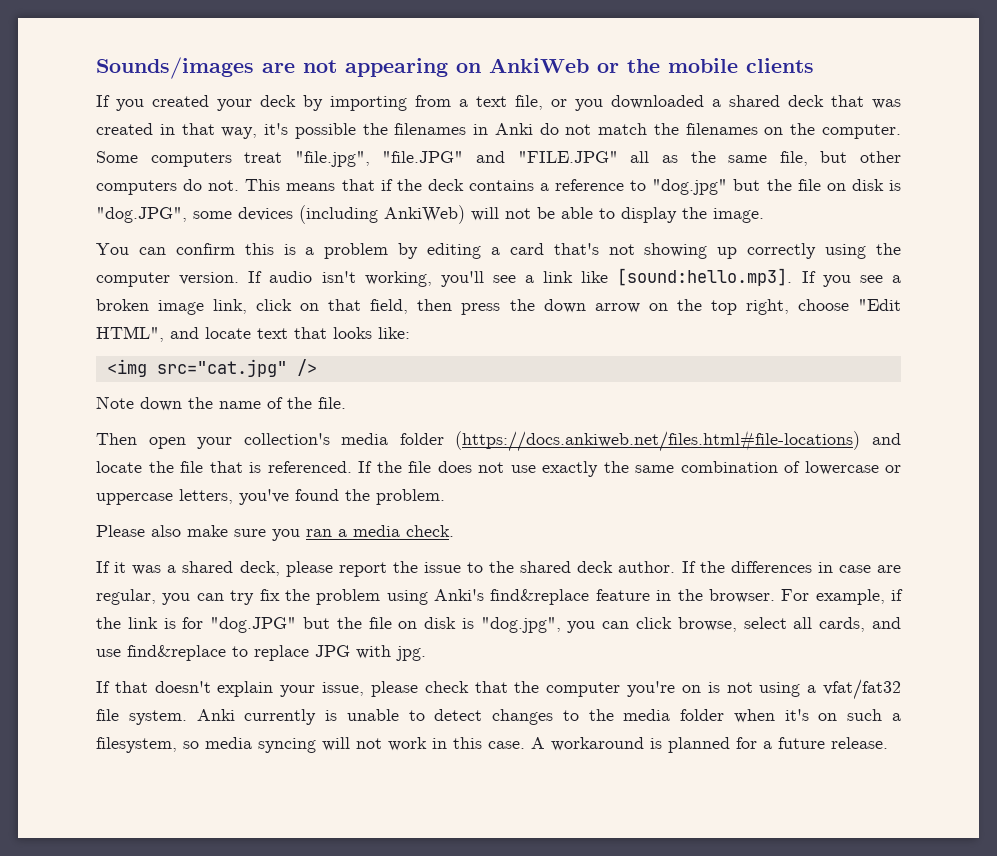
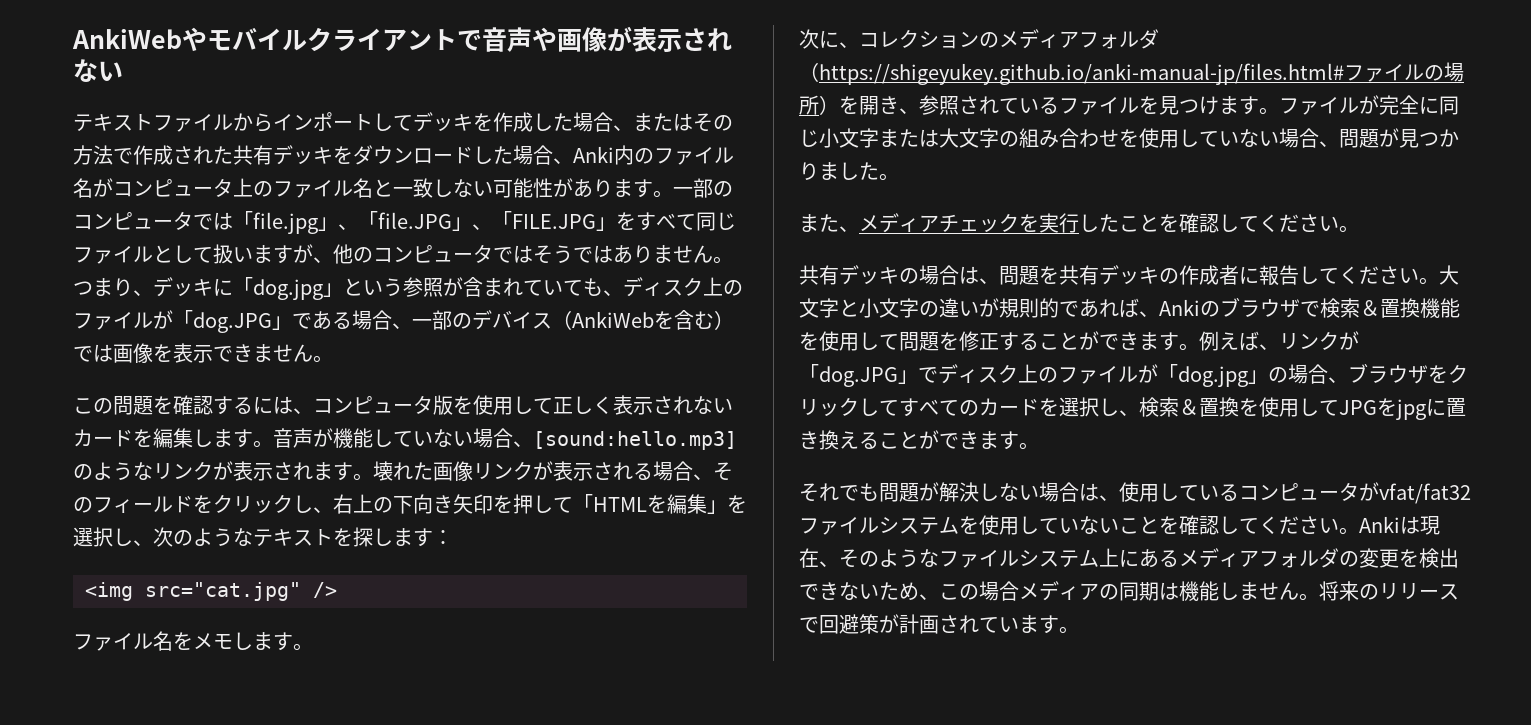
[96,57,814,79] [96,95,901,111] [96,123,901,139] [96,151,902,167] [96,179,901,195] [96,205,764,224] [96,243,901,259] [96,268,901,287] [96,299,901,315] [96,326,410,342] [106,359,317,377] [96,396,346,411] [96,430,901,452] [96,461,901,477] [96,489,445,505] [96,525,454,541] [96,561,902,577] [96,589,903,605] [96,617,901,633] [96,645,426,661] [96,679,902,700] [96,709,901,725] [96,737,888,753] Sounds/images are not appearing on AnkiWeb or the mobile clients // If you created your deck by importing from a text file, or you downloaded a shared deck that was created in that way, it's possible the filenames in Anki do not match the filenames on the computer. Some computers treat "file.jpg", "file.JPG" and "FILE.JPG" all as the same file, but other computers do not. This means that if the deck contains a reference to "dog.jpg" but the file on disk is "dog.JPG", some devices (including AnkiWeb) will not be able to display the image. // You can confirm this is a problem by editing a card that's not showing up correctly using the computer version. If audio isn't working, you'll see a link like [sound:hello.mp3]. If you see a broken image link, click on that field, then press the down arrow on the top right, choose "Edit HTML", and locate text that looks like: // <img src="cat.jpg" /> // Note down the name of the file. // Then open your collection's media folder (https://docs.ankiweb.net/files.html#file-locations) and locate the file that is referenced. If the file does not use exactly the same combination of lowercase or uppercase letters, you've found the problem. // Please also make sure you ran a media check. // If it was a shared deck, please report the issue to the shared deck author. If the differences in case are regular, you can try fix the problem using Anki's find&replace feature in the browser. For example, if the link is for "dog.JPG" but the file on disk is "dog.jpg", you can click browse, select all cards, and use find&replace to replace JPG with jpg. // If that doesn't explain your issue, please check that the computer you're on is not using a vfat/fat32 file system. Anki currently is unable to detect changes to the media folder when it's on such a filesystem, so media syncing will not work in this case. A workaround is planned for a future release. -> [72,26,732,52] [73,59,123,82] [73,112,733,132] [73,145,734,165] [73,178,733,198] [73,211,736,234] [73,244,733,264] [73,277,743,300] [73,310,734,333] [73,343,333,363] [73,395,733,415] [73,428,737,450] [73,461,733,481] [73,494,747,514] [73,527,453,547] [85,582,337,601] [73,631,313,651] [799,29,1159,49] [799,62,1464,85] [799,95,1459,115] [799,128,1459,148] [799,162,899,181] [799,213,1359,233] [799,265,1459,286] [799,297,1460,318] [799,331,1359,351] [799,363,1468,387] [799,397,1466,420] [799,430,1039,450] [799,482,1471,504] [799,515,1440,535] [799,548,1459,568] [799,581,1459,601] [799,614,1079,634] AnkiWebやモバイルクライアントで音声や画像が表示されない // テキストファイルからインポートしてデッキを作成した場合、またはその方法で作成された共有デッキをダウンロードした場合、Anki内のファイル名がコンピュータ上のファイル名と一致しない可能性があります。一部のコンピュータでは「file.jpg」、「file.JPG」、「FILE.JPG」をすべて同じファイルとして扱いますが、他のコンピュータではそうではありません。つまり、デッキに「dog.jpg」という参照が含まれていても、ディスク上のファイルが「dog.JPG」である場合、一部のデバイス（AnkiWebを含む）では画像を表示できません。 // この問題を確認するには、コンピュータ版を使用して正しく表示されないカードを編集します。音声が機能していない場合、[sound:hello.mp3]のようなリンクが表示されます。壊れた画像リンクが表示される場合、そのフィールドをクリックし、右上の下向き矢印を押して「HTMLを編集」を選択し、次のようなテキストを探します： // <img src="cat.jpg" /> // ファイル名をメモします。 // 次に、コレクションのメディアフォルダ（https://shigeyukey.github.io/anki-manual-jp/files.html#ファイルの場所）を開き、参照されているファイルを見つけます。ファイルが完全に同じ小文字または大文字の組み合わせを使用していない場合、問題が見つかりました。 // また、メディアチェックを実行したことを確認してください。 // 共有デッキの場合は、問題を共有デッキの作成者に報告してください。大文字と小文字の違いが規則的であれば、Ankiのブラウザで検索＆置換機能を使用して問題を修正することができます。例えば、リンクが「dog.JPG」でディスク上のファイルが「dog.jpg」の場合、ブラウザをクリックしてすべてのカードを選択し、検索＆置換を使用してJPGをjpgに置き換えることができます。 // それでも問題が解決しない場合は、使用しているコンピュータがvfat/fat32ファイルシステムを使用していないことを確認してください。Ankiは現在、そのようなファイルシステム上にあるメディアフォルダの変更を検出できないため、この場合メディアの同期は機能しません。将来のリリースで回避策が計画されています。

